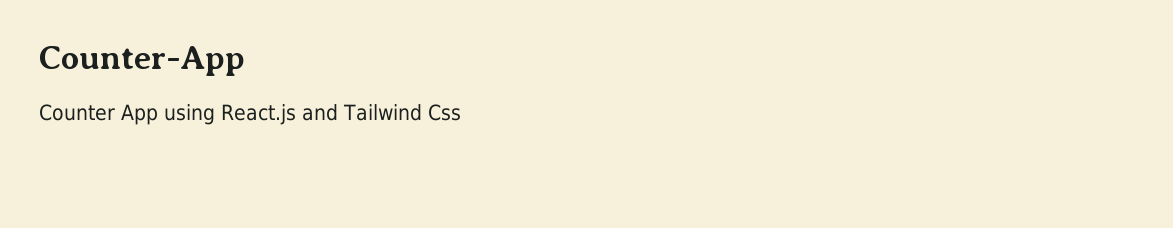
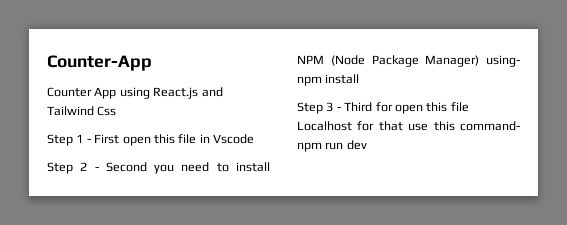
(461, 112) none -> [47,134,254,146] [47,162,270,174] [297,55,520,67] [297,74,360,86] [297,102,469,114] [297,121,520,131] [297,140,367,152] // Step 1 - First open this file in Vscode // Step 2 - Second you need to install NPM (Node Package Manager) using- npm install // Step 3 - Third for open this file Localhost for that use this command- npm run dev

